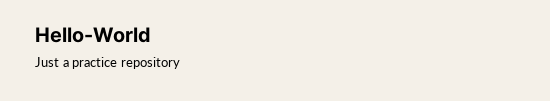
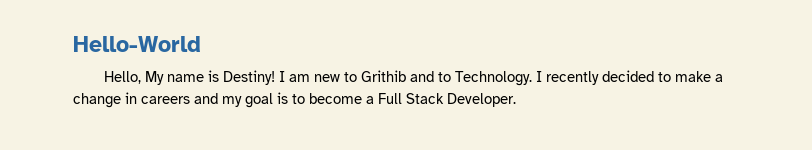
[35,57,180,69] Just a practice repository -> [104,70,724,86] [73,92,516,108] Hello, My name is Destiny! I am new to Grithib and to Technology. I recently decided to make a change in careers and my goal is to become a Full Stack Developer.

